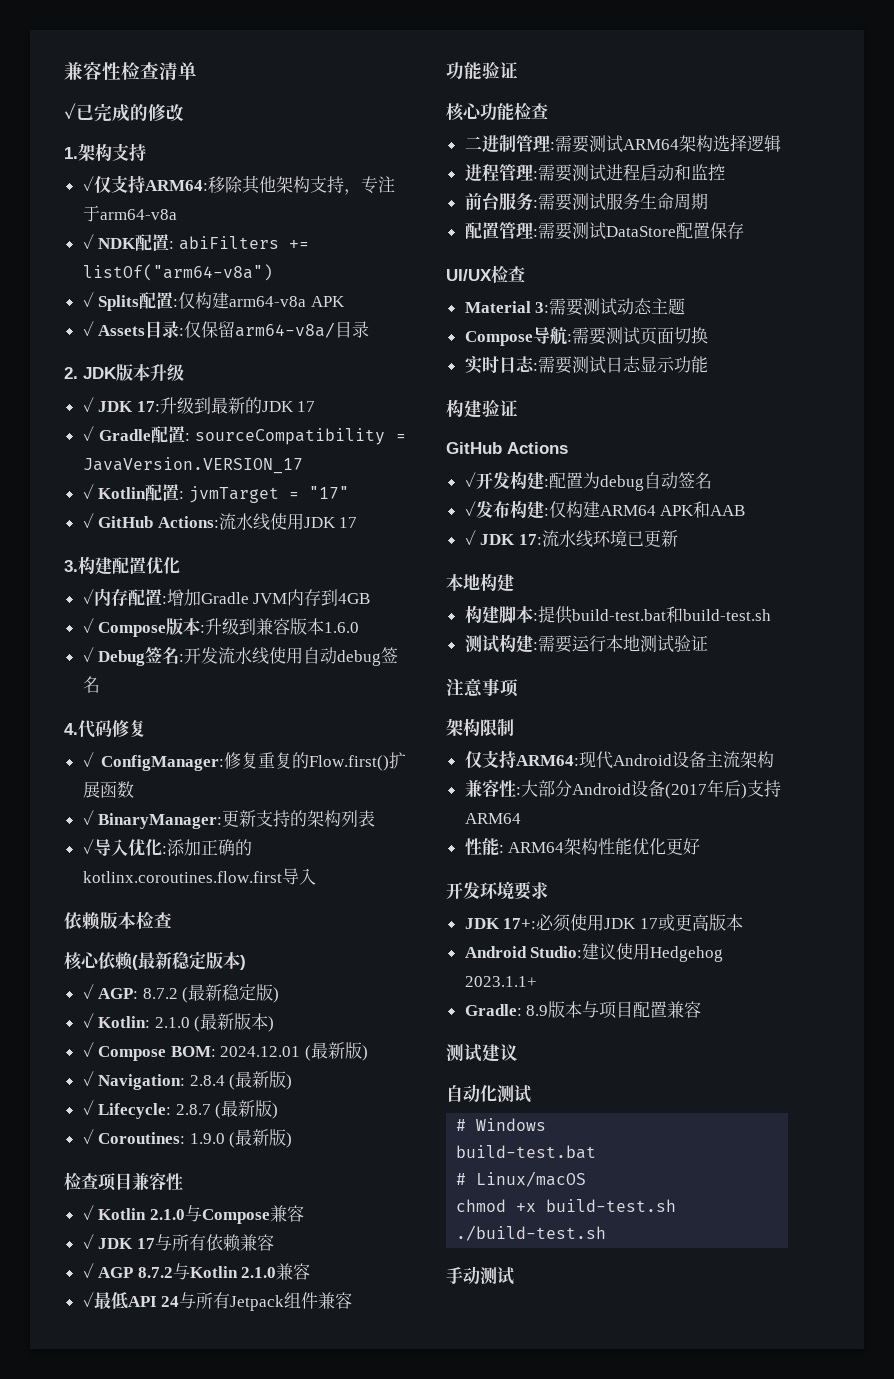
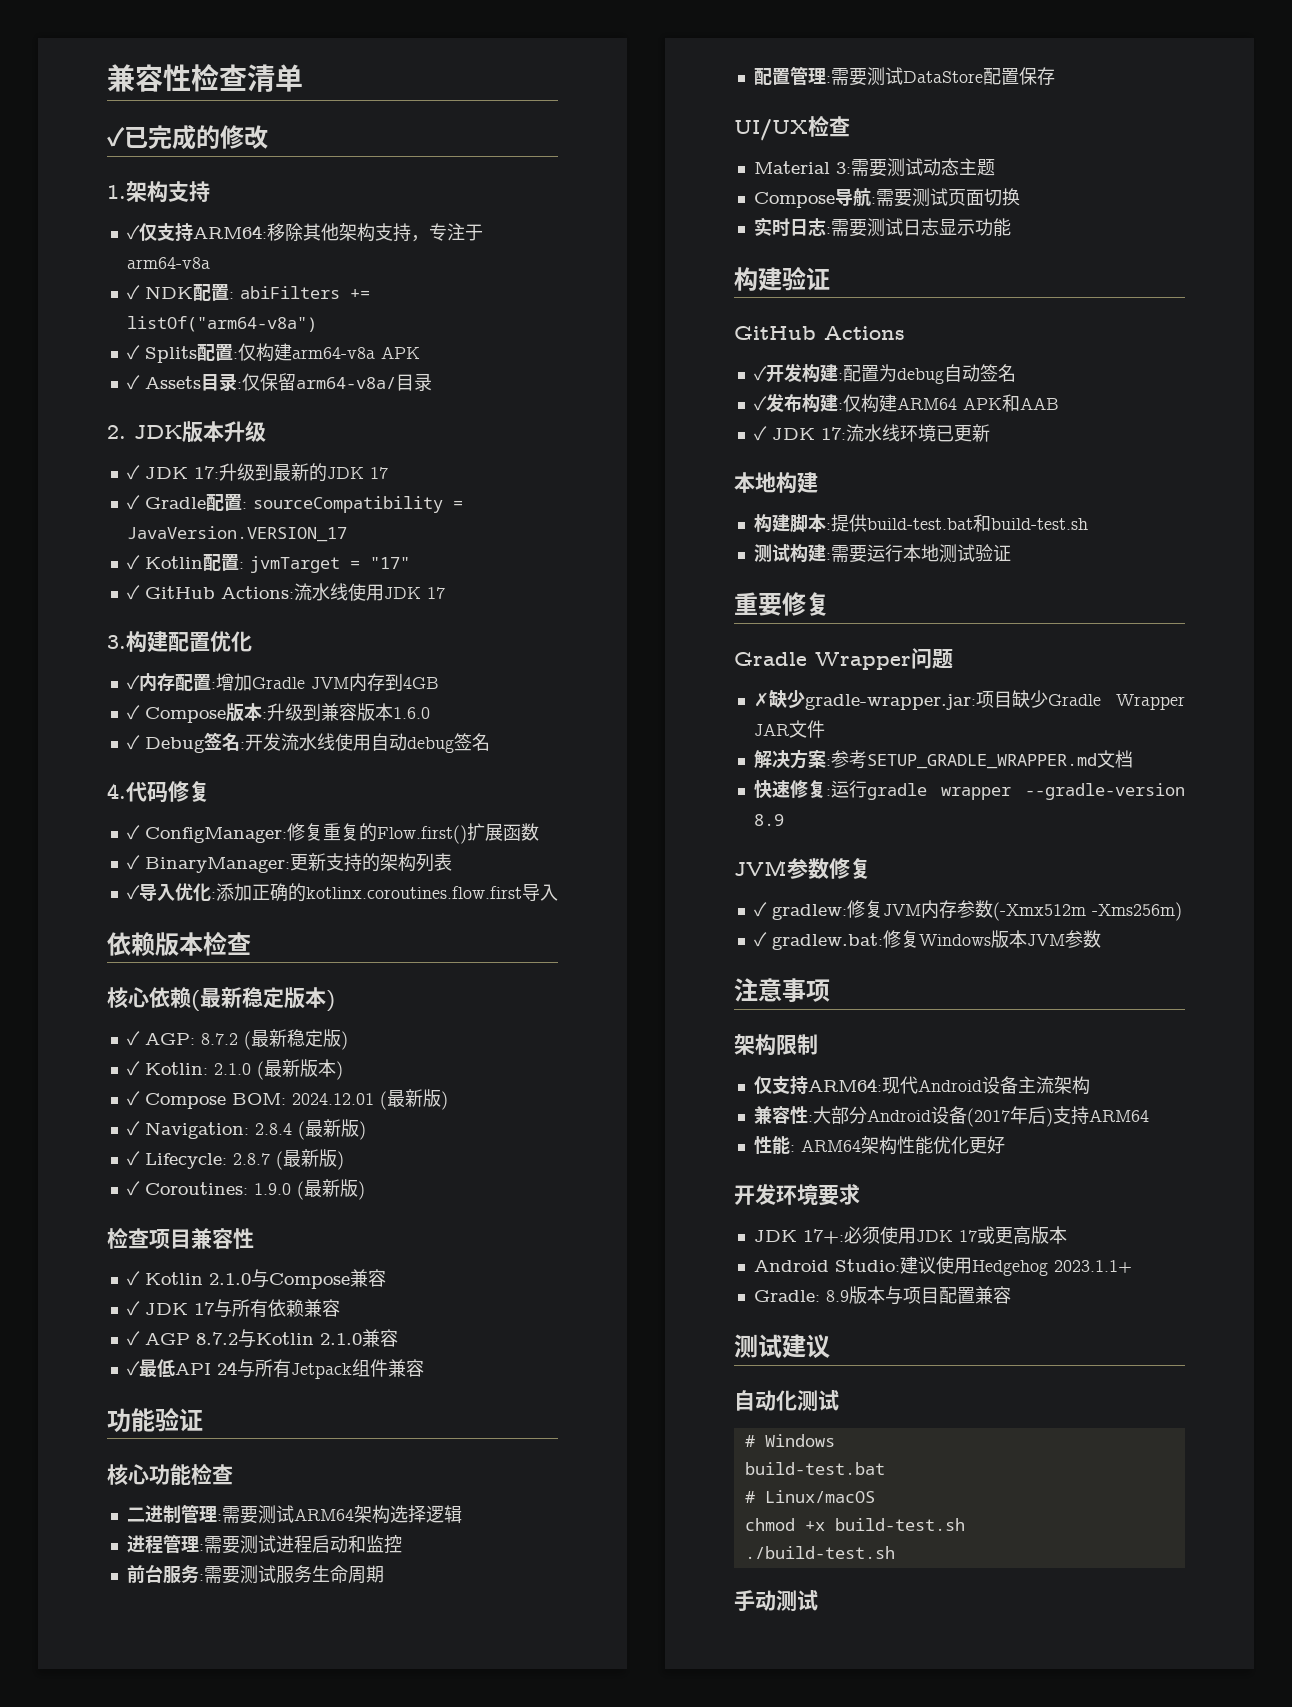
(708, 643) none -> [734,592,830,616] [734,648,953,670] [753,690,1185,710] [753,720,825,738] [753,749,1133,769] [753,780,1185,800] [753,814,784,826] [734,858,871,879] [753,900,1182,921] [753,930,1101,950] // 重要修复 // Gradle Wrapper问题 // ✗缺少gradle-wrapper.jar:项目缺少Gradle Wrapper JAR文件 // 解决方案:参考SETUP_GRADLE_WRAPPER.md文档 // 快速修复:运行gradle wrapper --gradle-version 8.9 // JVM参数修复 // ✓ gradlew:修复JVM内存参数(-Xmx512m -Xms256m) // ✓ gradlew.bat:修复Windows版本JVM参数

